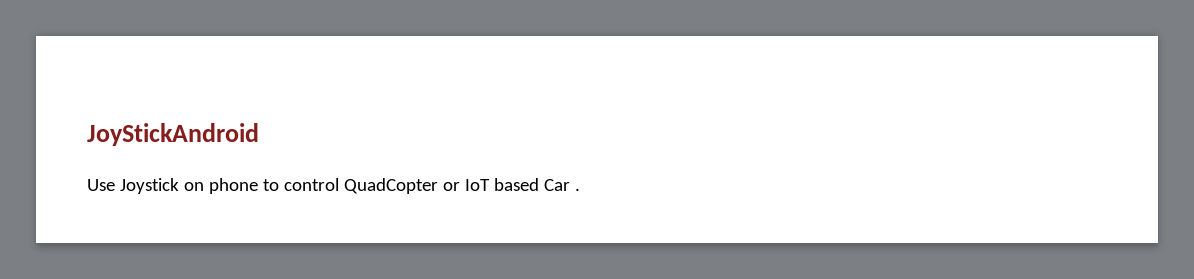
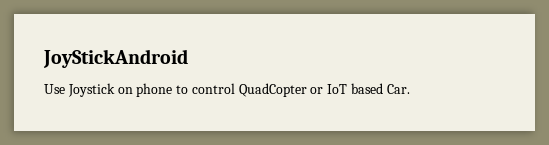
[543,179,580,191] Car . -> [386,84,410,94] Car.

